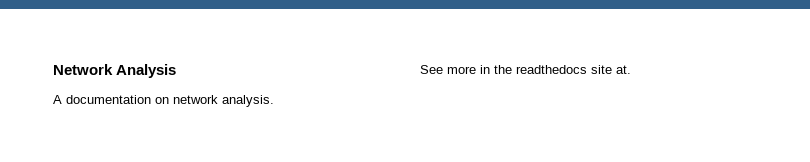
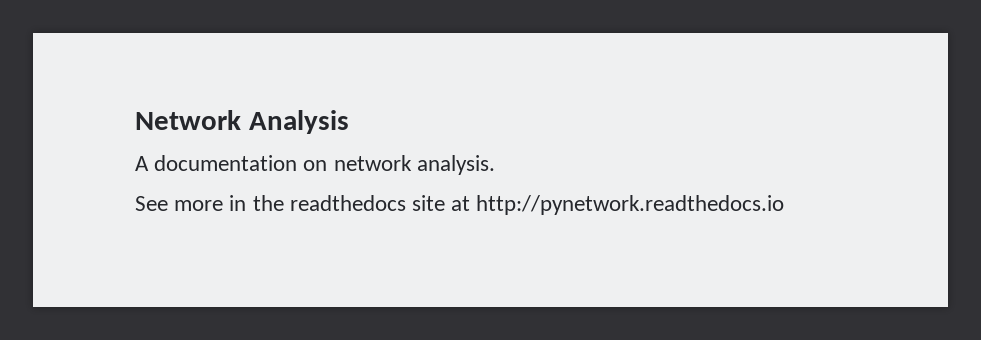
[616,65,631,74] at. -> [451,195,785,215] at http://pynetwork.readthedocs.io

